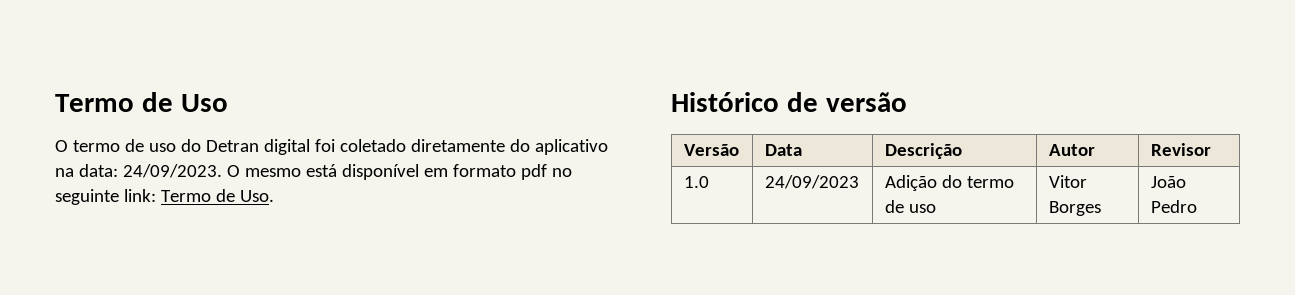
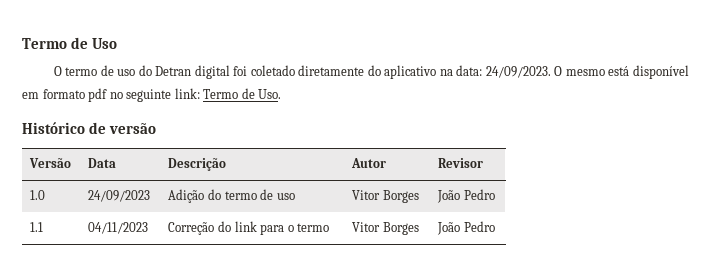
(1197, 206) none -> [30,222,44,232] [88,222,149,234] [168,221,330,235] [352,222,420,235] [437,221,496,235] // 1.1 | 04/11/2023 | Correção do link para o termo | Vitor Borges | João Pedro

